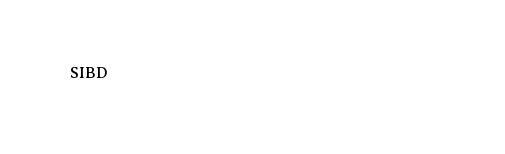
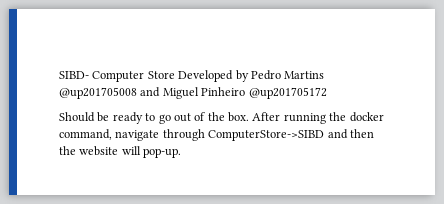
[70,67,108,78] SIBD -> [59,70,325,82] [59,87,327,99] [59,112,384,124] [59,129,374,141] [59,146,182,158] SIBD- Computer Store Developed by Pedro Martins @up201705008 and Miguel Pinheiro @up201705172 // Should be ready to go out of the box. After running the docker command, navigate through ComputerStore->SIBD and then the website will pop-up.

